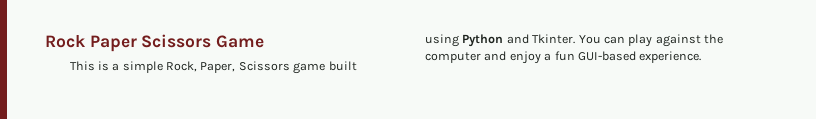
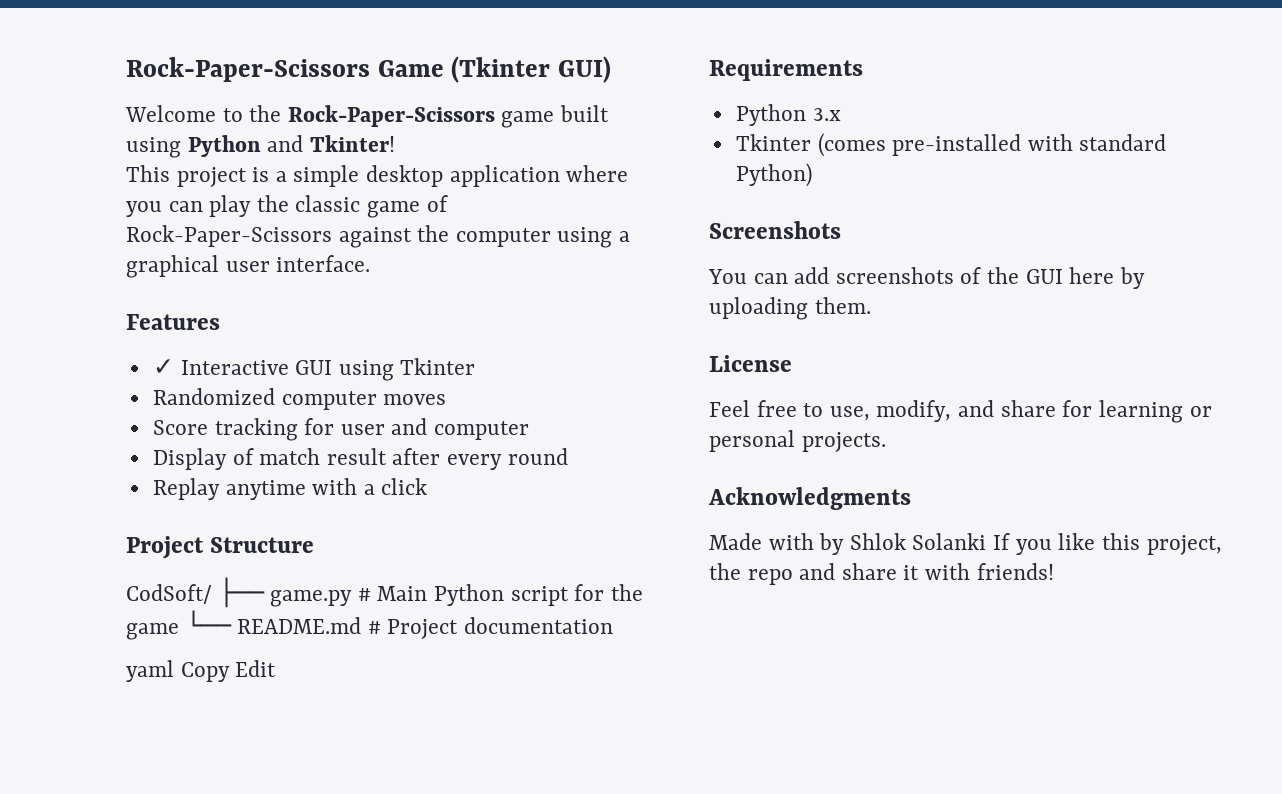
[45,34,265,52] [69,61,290,73] Rock Paper Scissors Game // This is a simple Rock, Paper, Scissors -> [126,56,612,83] [125,105,495,127] Rock-Paper-Scissors Game (Tkinter GUI) // Welcome to the Rock-Paper-Scissors
[532,34,723,47] [425,51,702,64] Tkinter. You can play against the computer and enjoy a fun GUI-based experience. -> [309,135,395,152] [126,165,629,187] [126,195,448,218] [126,225,631,248] [126,255,371,278] [126,314,220,330] [152,358,476,381] [152,388,447,410] [152,418,530,441] [152,448,568,470] [152,478,428,500] [126,536,315,559] [126,577,643,608] [126,610,614,640] [126,660,277,682] [709,59,863,81] [735,104,841,126] [735,133,1167,157] [735,163,812,187] [709,221,841,239] [708,267,1145,289] [709,297,871,320] [709,355,792,372] [709,400,1212,423] [709,430,886,452] [708,487,911,510] [709,533,1222,555] [709,563,1054,585] Tkinter! // This project is a simple desktop application where you can play the classic game of Rock-Paper-Scissors against the computer using a graphical user interface. // Features // ✓ Interactive GUI using Tkinter // Randomized computer moves // Score tracking for user and computer // Display of match result after every round // Replay anytime with a click // Project Structure // CodSoft/ ├── game.py # Main Python script for the game └── README.md # Project documentation // yaml Copy Edit // Requirements // Python 3.x // Tkinter (comes pre-installed with standard Python) // Screenshots // You can add screenshots of the GUI here by uploading them. // License // Feel free to use, modify, and share for learning or personal projects. // Acknowledgments // Made with by Shlok Solanki If you like this project, the repo and share it with friends!

